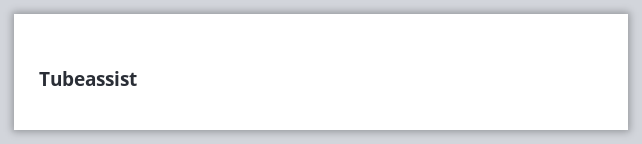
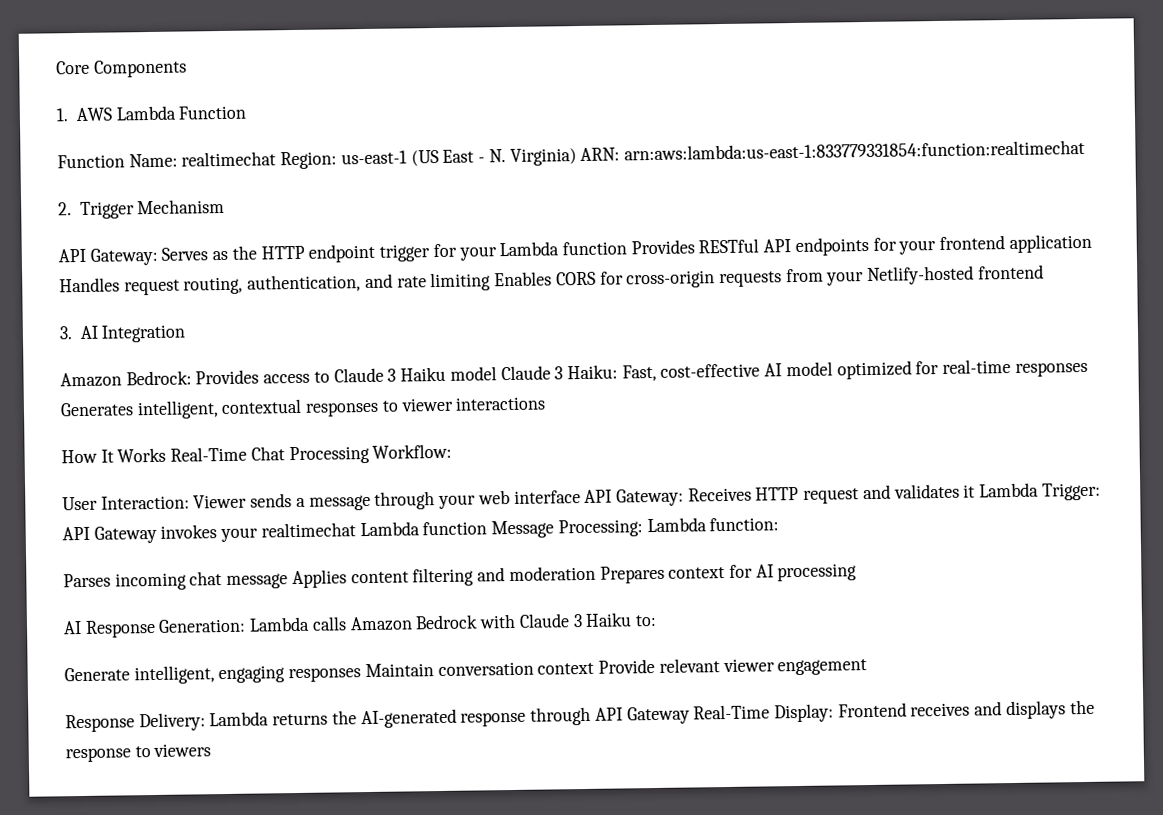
[39,71,137,86] Tubeassist -> [56,59,187,78] [56,105,247,122] [57,139,1085,170] [58,198,226,219] [58,233,1092,266] [59,264,1044,296] [59,324,187,343] [60,358,1088,388] [60,396,547,420] [61,443,453,465] [62,482,1101,511] [62,517,780,544] [63,563,858,591] [63,612,657,638] [64,658,868,685] [65,699,1095,733] [65,743,212,763] Core Components // 1. AWS Lambda Function // Function Name: realtimechat Region: us-east-1 (US East - N. Virginia) ARN: arn:aws:lambda:us-east-1:833779331854:function:realtimechat // 2. Trigger Mechanism // API Gateway: Serves as the HTTP endpoint trigger for your Lambda function Provides RESTful API endpoints for your frontend application Handles request routing, authentication, and rate limiting Enables CORS for cross-origin requests from your Netlify-hosted frontend // 3. AI Integration // Amazon Bedrock: Provides access to Claude 3 Haiku model Claude 3 Haiku: Fast, cost-effective AI model optimized for real-time responses Generates intelligent, contextual responses to viewer interactions // How It Works Real-Time Chat Processing Workflow: // User Interaction: Viewer sends a message through your web interface API Gateway: Receives HTTP request and validates it Lambda Trigger: API Gateway invokes your realtimechat Lambda function Message Processing: Lambda function: // Parses incoming chat message Applies content filtering and moderation Prepares context for AI processing // AI Response Generation: Lambda calls Amazon Bedrock with Claude 3 Haiku to: // Generate intelligent, engaging responses Maintain conversation context Provide relevant viewer engagement // Response Delivery: Lambda returns the AI-generated response through API Gateway Real-Time Display: Frontend receives and displays the response to viewers

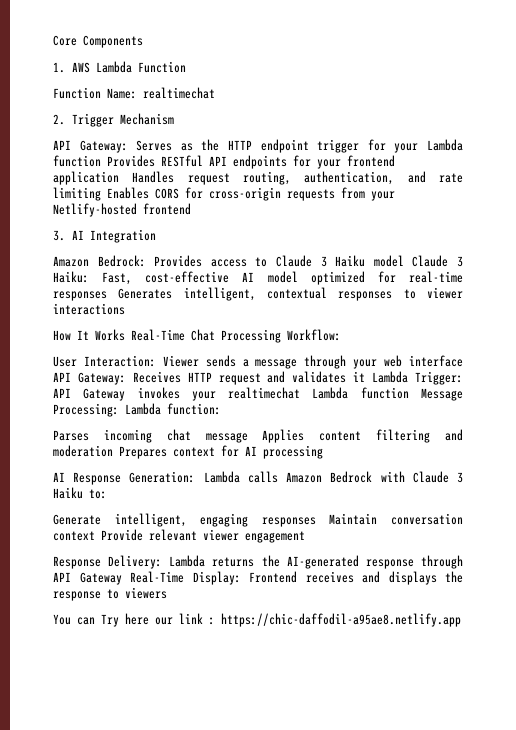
[280,139,1085,170] Region: us-east-1 (US East - N. Virginia) ARN: arn:aws:lambda:us-east-1:833779331854:function:realtimechat -> (215, 93) none
(212, 750) none -> [53,613,461,627] // You can Try here our link : https://chic-daffodil-a95ae8.netlify.app

